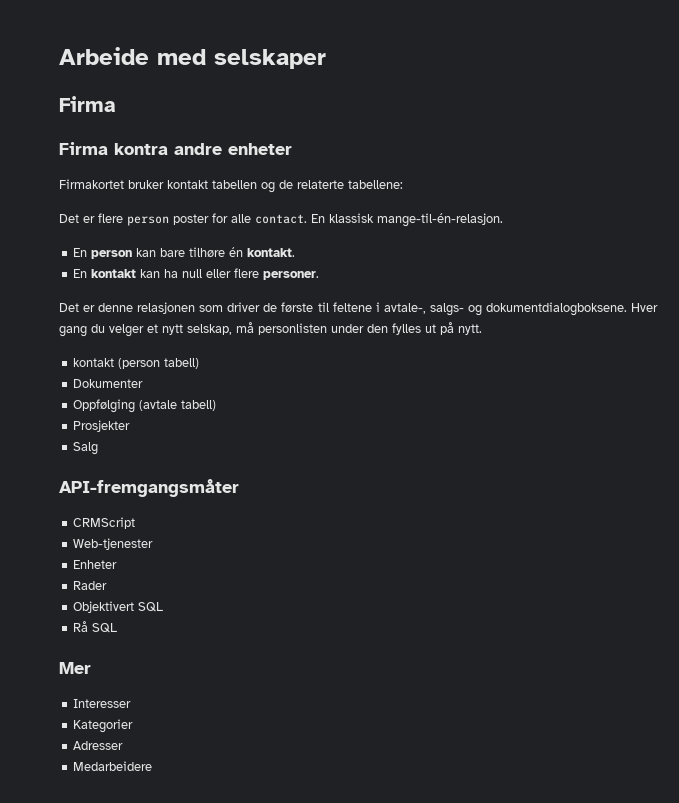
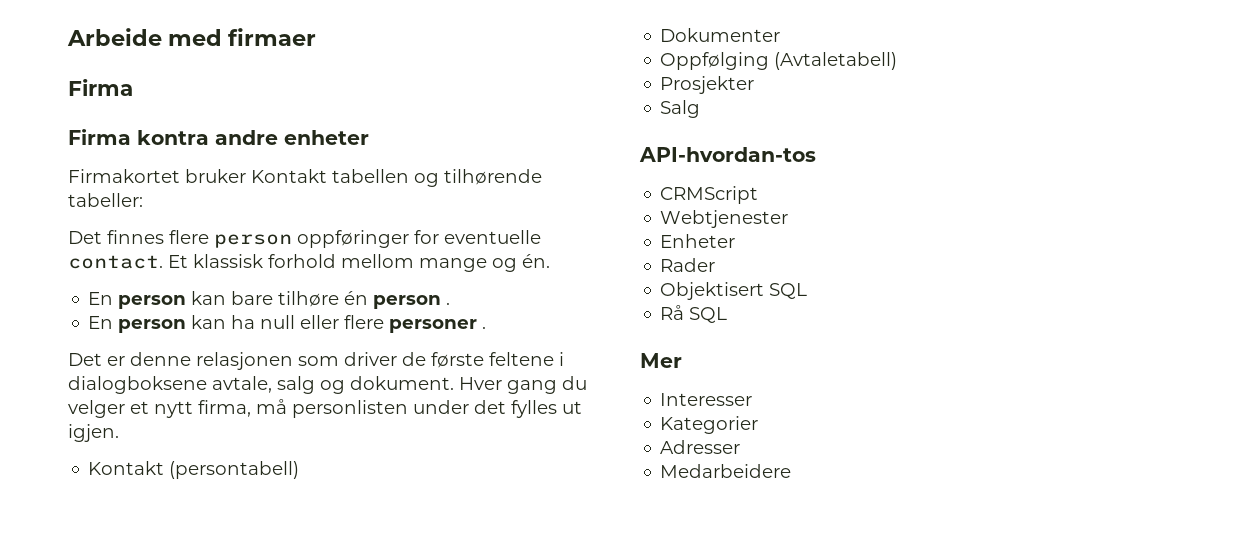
[214,49,326,69] selskaper -> [228,28,317,46] firmaer
[167,180,208,189] kontakt -> [251,169,327,183] Kontakt
[279,180,403,189] [59,214,95,223] de relaterte tabellene: // Det er -> [444,169,542,185] [68,193,143,207] [68,230,164,244] tilhørende tabeller: // Det finnes
[173,213,503,227] poster for alle contact. En klassisk mange-til-én-relasjon. -> [297,230,541,248] [68,254,550,272] oppføringer for eventuelle contact. Et klassisk forhold mellom mange og én.
[247,248,296,257] [73,269,137,278] kontakt. // En kontakt -> [373,295,451,309] [88,316,187,333] person . // En person
[263,271,320,280] personer. -> [389,319,487,333] personer .
[317,302,329,312] til -> (484, 360) none
[383,302,627,316] avtale-, salgs- og dokumentdialogboksene. -> [68,376,454,394] dialogboksene avtale, salg og dokument.
[187,324,232,335] selskap, -> [198,400,251,417] firma,
[367,324,388,333] den -> [474,400,506,414] det
[440,322,482,335] [73,358,200,369] på nytt. // kontakt (person tabell) -> [68,424,119,442] [88,461,300,479] igjen. // Kontakt (persontabell)
[139,400,217,411] (avtale tabell) -> [774,52,898,70] (Avtaletabell)
[59,479,239,497] API-fremgangsmåter -> [639,147,816,162] API-hvordan-tos
[73,538,154,550] Web-tjenester -> [660,210,789,228] Webtjenester
[73,601,135,613] Objektivert -> [660,282,765,300] Objektisert

